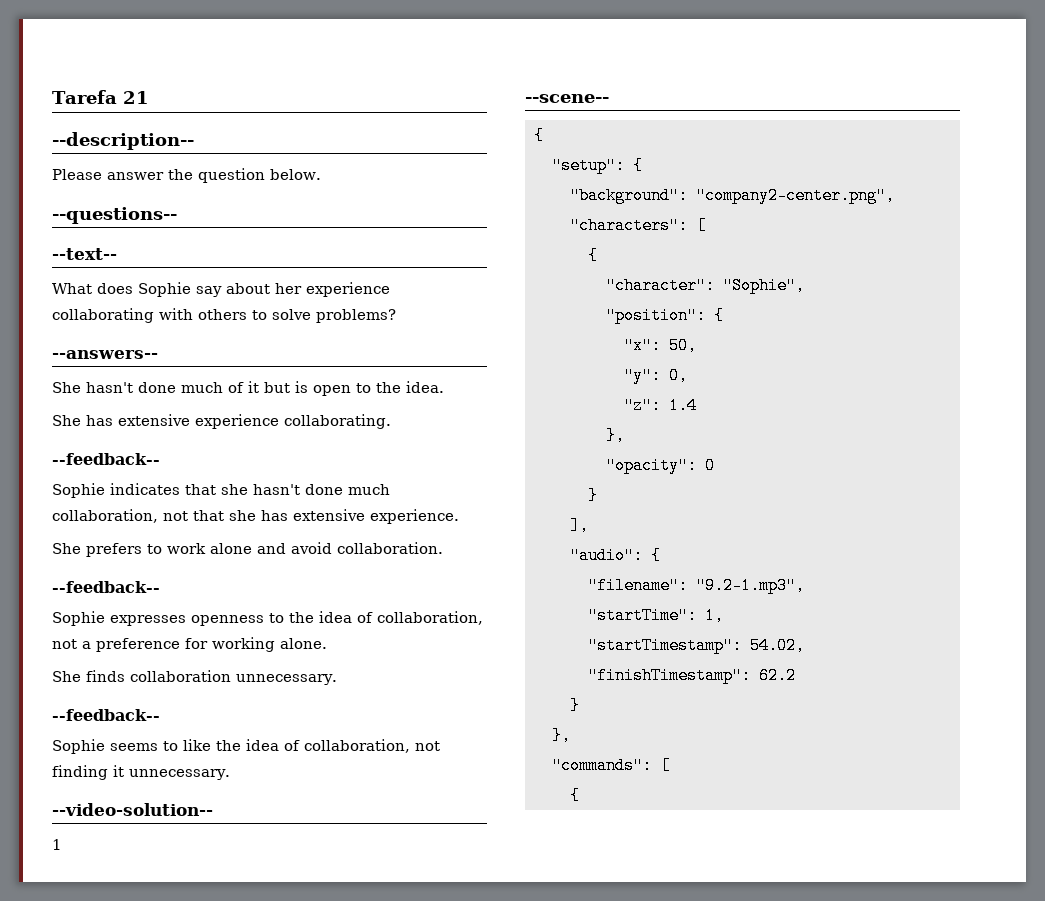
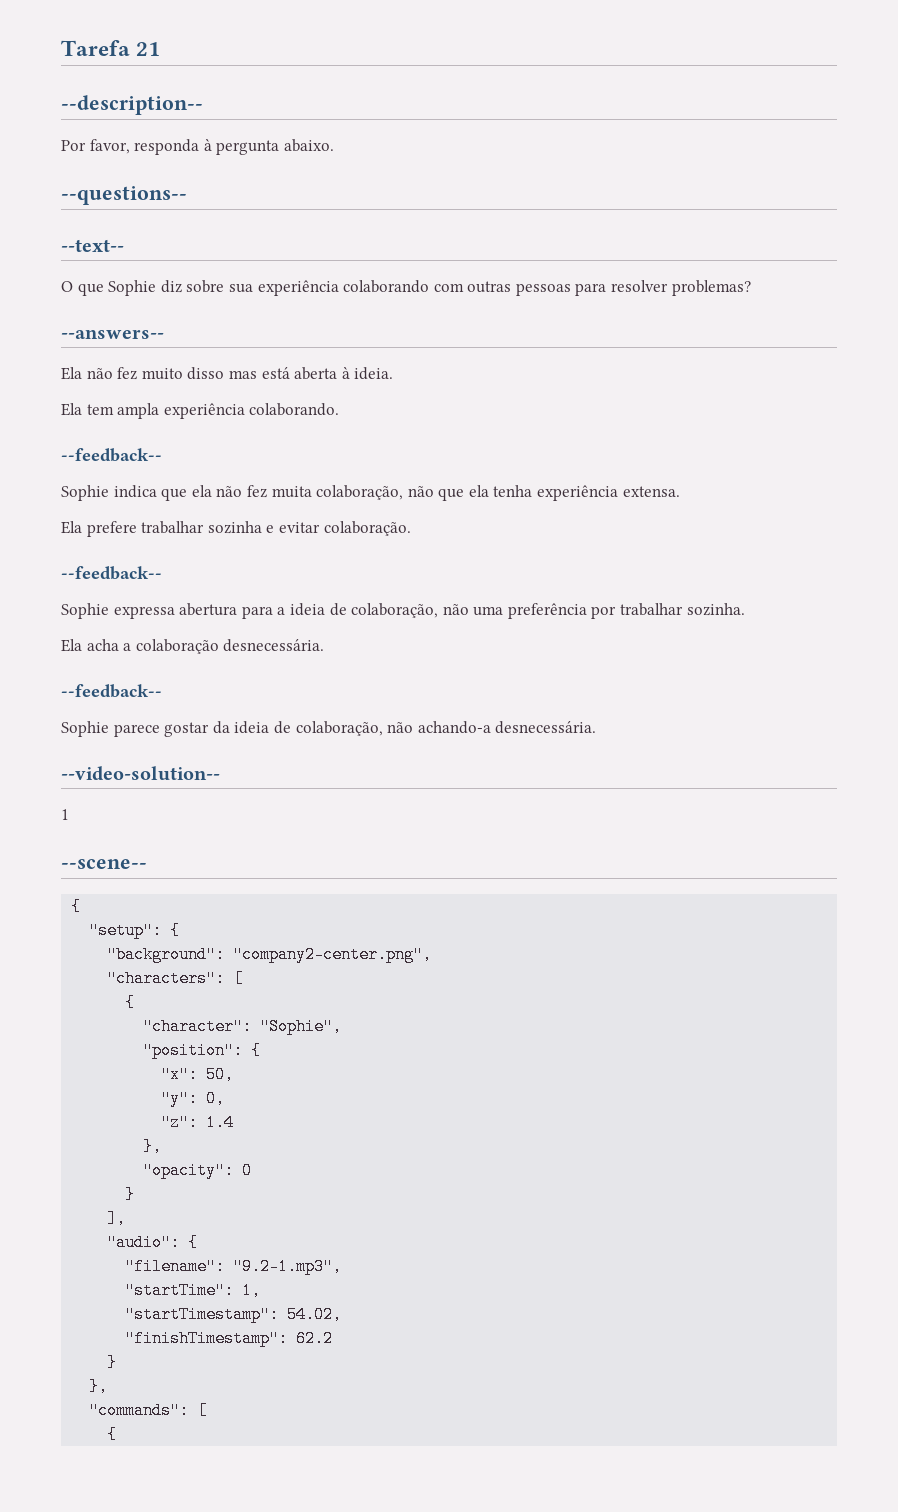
[52,168,321,183] [52,207,177,224] [52,248,117,260] [52,282,390,297] [52,308,396,323] [52,350,158,359] [52,381,444,396] [52,414,391,429] [52,453,160,465] [52,483,390,498] [52,509,459,524] [52,542,443,557] [52,581,160,593] [52,611,483,626] [52,637,327,652] [52,670,337,685] [52,709,160,721] [52,739,440,754] [52,765,230,780] Please answer the question below. // --questions-- // --text-- // What does Sophie say about her experience collaborating with others to solve problems? // --answers-- // She hasn't done much of it but is open to the idea. // She has extensive experience collaborating. // --feedback-- // Sophie indicates that she hasn't done much collaboration, not that she has extensive experience. // She prefers to work alone and avoid collaboration. // --feedback-- // Sophie expresses openness to the idea of collaboration, not a preference for working alone. // She finds collaboration unnecessary. // --feedback-- // Sophie seems to like the idea of collaboration, not finding it unnecessary. -> [61,139,334,155] [61,186,187,205] [61,239,124,252] [61,280,751,296] [61,329,164,339] [61,367,394,380] [61,403,340,419] [61,448,162,462] [61,485,680,501] [61,521,411,537] [61,566,162,580] [61,603,745,619] [61,639,325,654] [61,684,162,698] [61,721,597,737] Por favor, responda à pergunta abaixo. // --questions-- // --text-- // O que Sophie diz sobre sua experiência colaborando com outras pessoas para resolver problemas? // --answers-- // Ela não fez muito disso mas está aberta à ideia. // Ela tem ampla experiência colaborando. // --feedback-- // Sophie indica que ela não fez muita colaboração, não que ela tenha experiência extensa. // Ela prefere trabalhar sozinha e evitar colaboração. // --feedback-- // Sophie expressa abertura para a ideia de colaboração, não uma preferência por trabalhar sozinha. // Ela acha a colaboração desnecessária. // --feedback-- // Sophie parece gostar da ideia de colaboração, não achando-a desnecessária.

